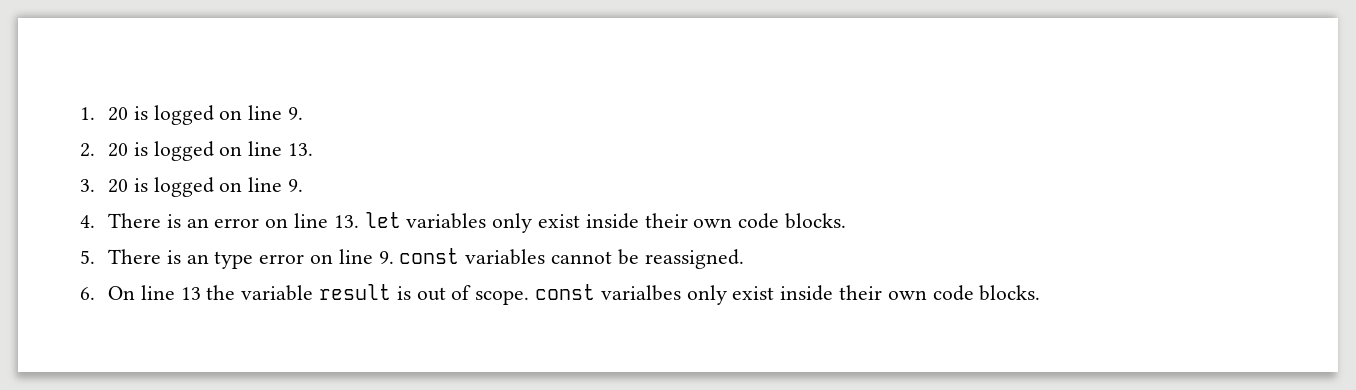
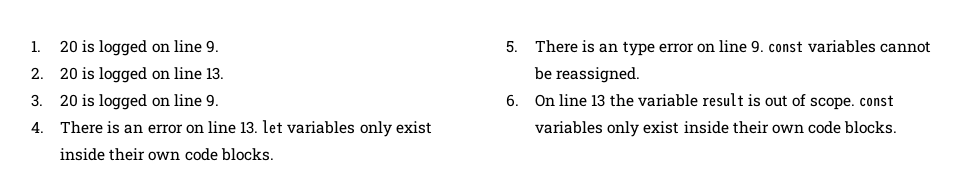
[600,285,681,301] varialbes -> [534,121,603,134] variables

